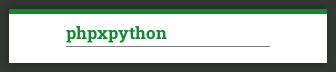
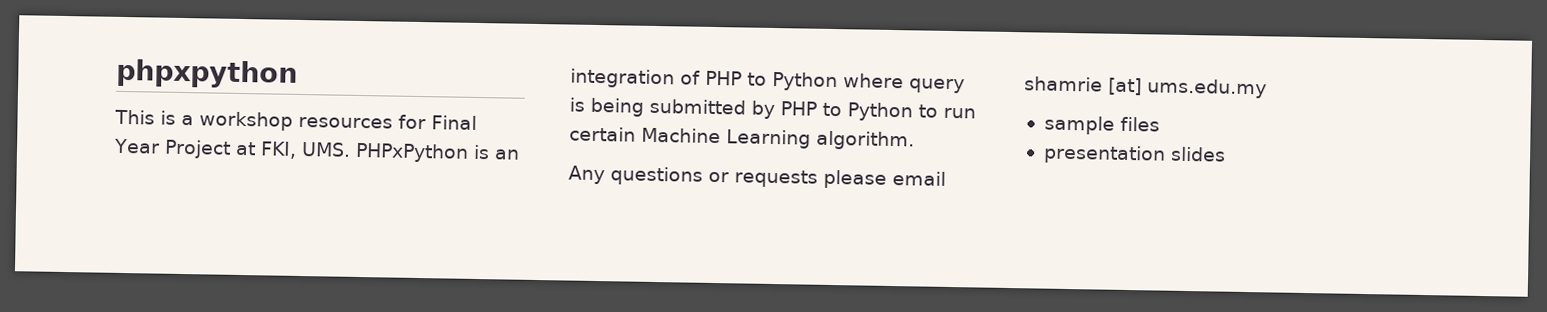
(167, 34) none -> [114,109,477,131] [113,138,520,163] [570,68,965,94] [569,97,976,122] [569,126,915,151] [568,165,946,189] [1024,76,1267,99] [1043,115,1160,135] [1042,144,1226,165] // This is a workshop resources for Final Year Project at FKI, UMS. PHPxPython is an integration of PHP to Python where query is being submitted by PHP to Python to run certain Machine Learning algorithm. // Any questions or requests please email shamrie [at] ums.edu.my // sample files // presentation slides

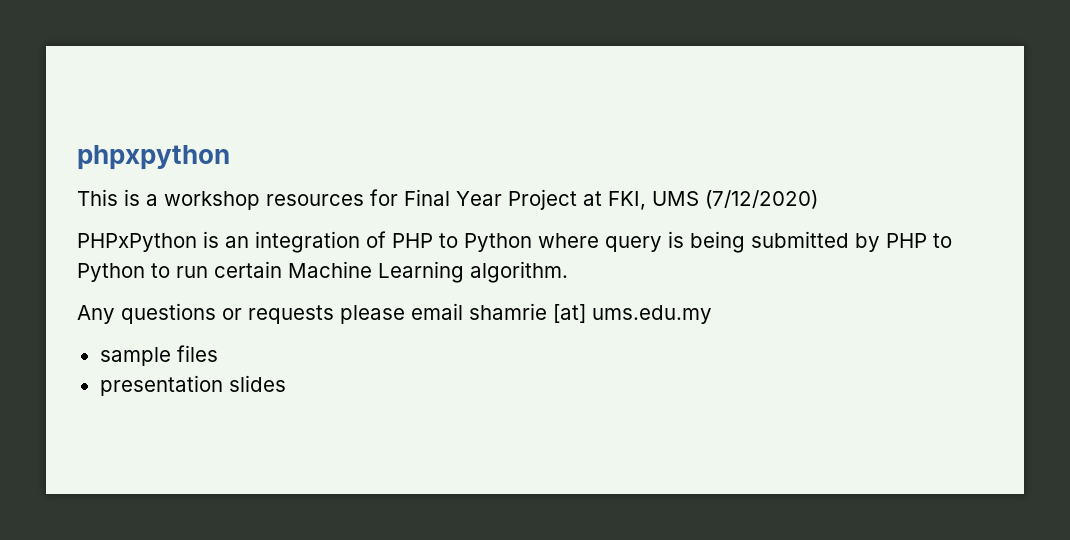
[300,142,351,157] UMS. -> [652,190,818,209] UMS (7/12/2020) //

